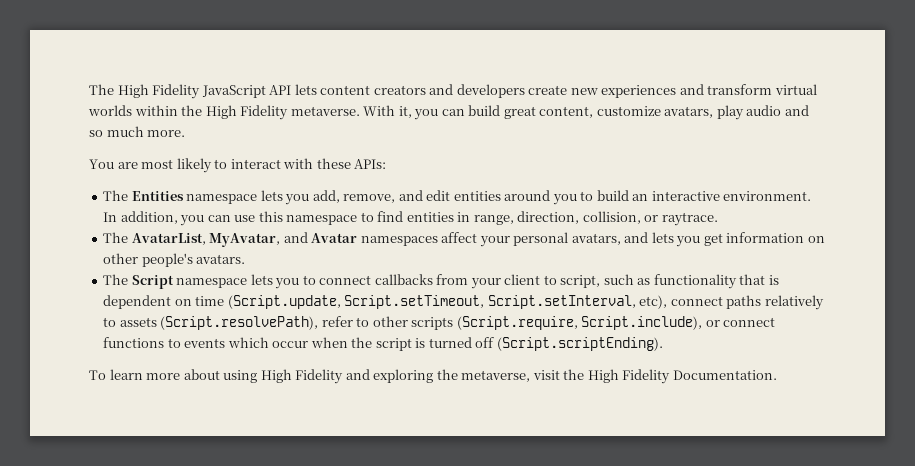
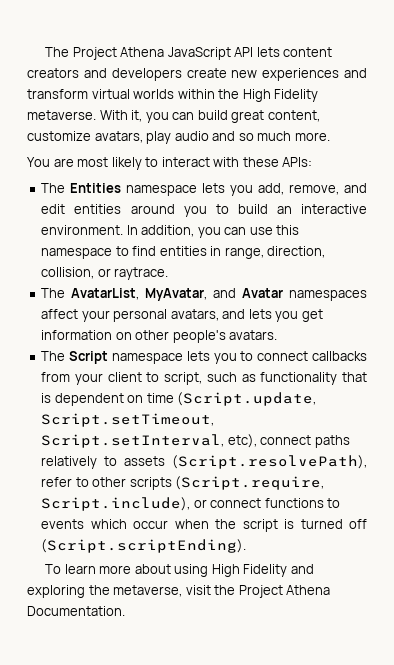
[89,84,201,99] The High Fidelity -> [45,47,165,60] The Project Athena
[587,369,671,384] High Fidelity -> [238,585,331,598] Project Athena

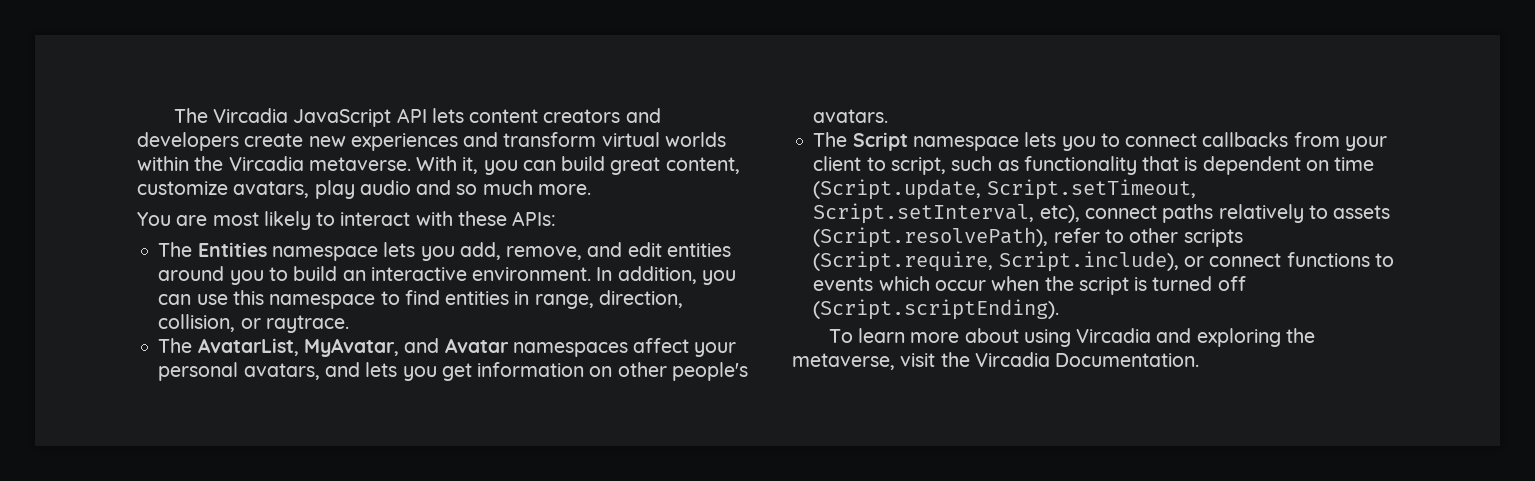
[45,47,165,60] The Project Athena -> [173,108,289,123] The Vircadia
[242,89,319,102] High Fidelity -> [228,156,304,171] Vircadia
[211,564,288,577] High Fidelity -> [1076,328,1152,343] Vircadia
[238,585,331,598] Project Athena -> [974,352,1050,367] Vircadia

